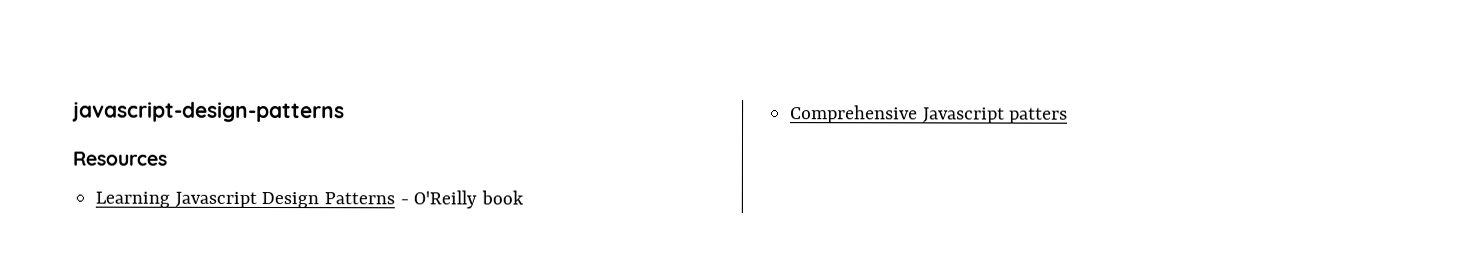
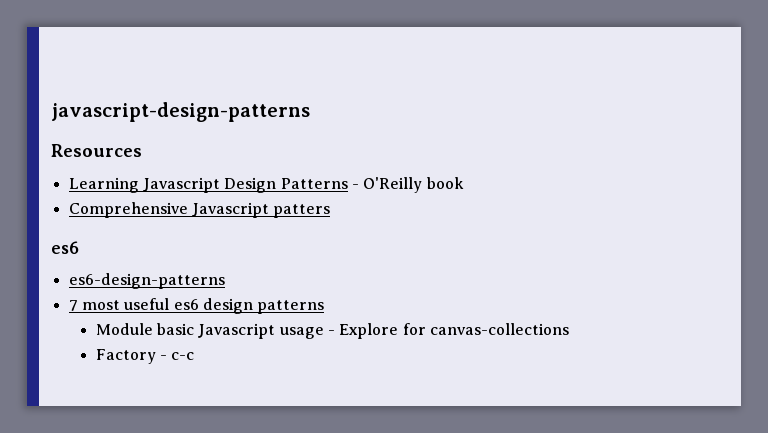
(1069, 115) none -> [51,241,79,254] [68,273,225,289] [68,298,325,314] [95,323,569,339] [95,349,195,364] // es6 // es6-design-patterns // 7 most useful es6 design patterns // Module basic Javascript usage - Explore for canvas-collections // Factory - c-c

